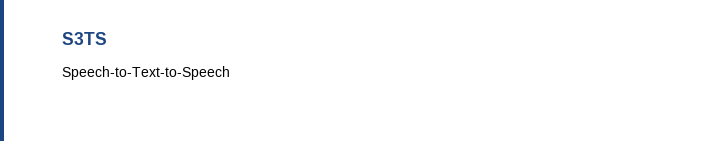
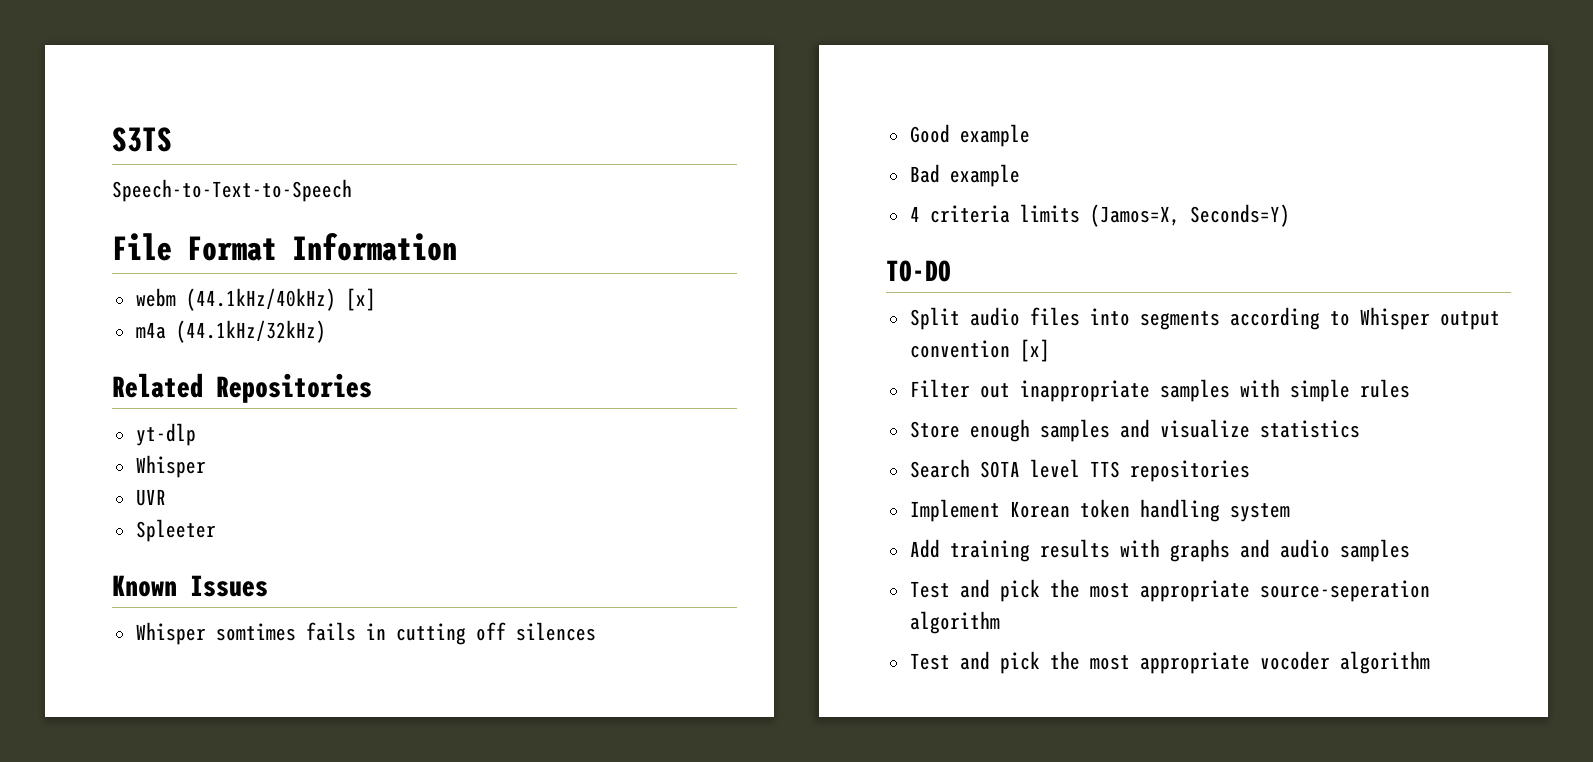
(230, 73) none -> [112,232,457,261] [135,288,376,311] [135,320,326,343] [112,373,372,403] [135,423,196,446] [135,455,206,478] [135,489,166,506] [135,519,216,542] [112,575,268,597] [135,622,596,645] [909,124,1030,147] [909,164,1020,187] [909,204,1290,227] [886,260,951,282] [909,307,1500,330] [909,339,1050,362] [909,379,1410,402] [909,419,1360,442] [909,459,1250,482] [909,499,1290,522] [909,539,1410,562] [909,579,1430,602] [909,611,1000,634] [909,651,1430,674] // File Format Information // webm (44.1kHz/40kHz) [x] // m4a (44.1kHz/32kHz) // Related Repositories // yt-dlp // Whisper // UVR // Spleeter // Known Issues // Whisper somtimes fails in cutting off silences // Good example // Bad example // 4 criteria limits (Jamos=X, Seconds=Y) // TO-DO // Split audio files into segments according to Whisper output convention [x] // Filter out inappropriate samples with simple rules // Store enough samples and visualize statistics // Search SOTA level TTS repositories // Implement Korean token handling system // Add training results with graphs and audio samples // Test and pick the most appropriate source-seperation algorithm // Test and pick the most appropriate vocoder algorithm

